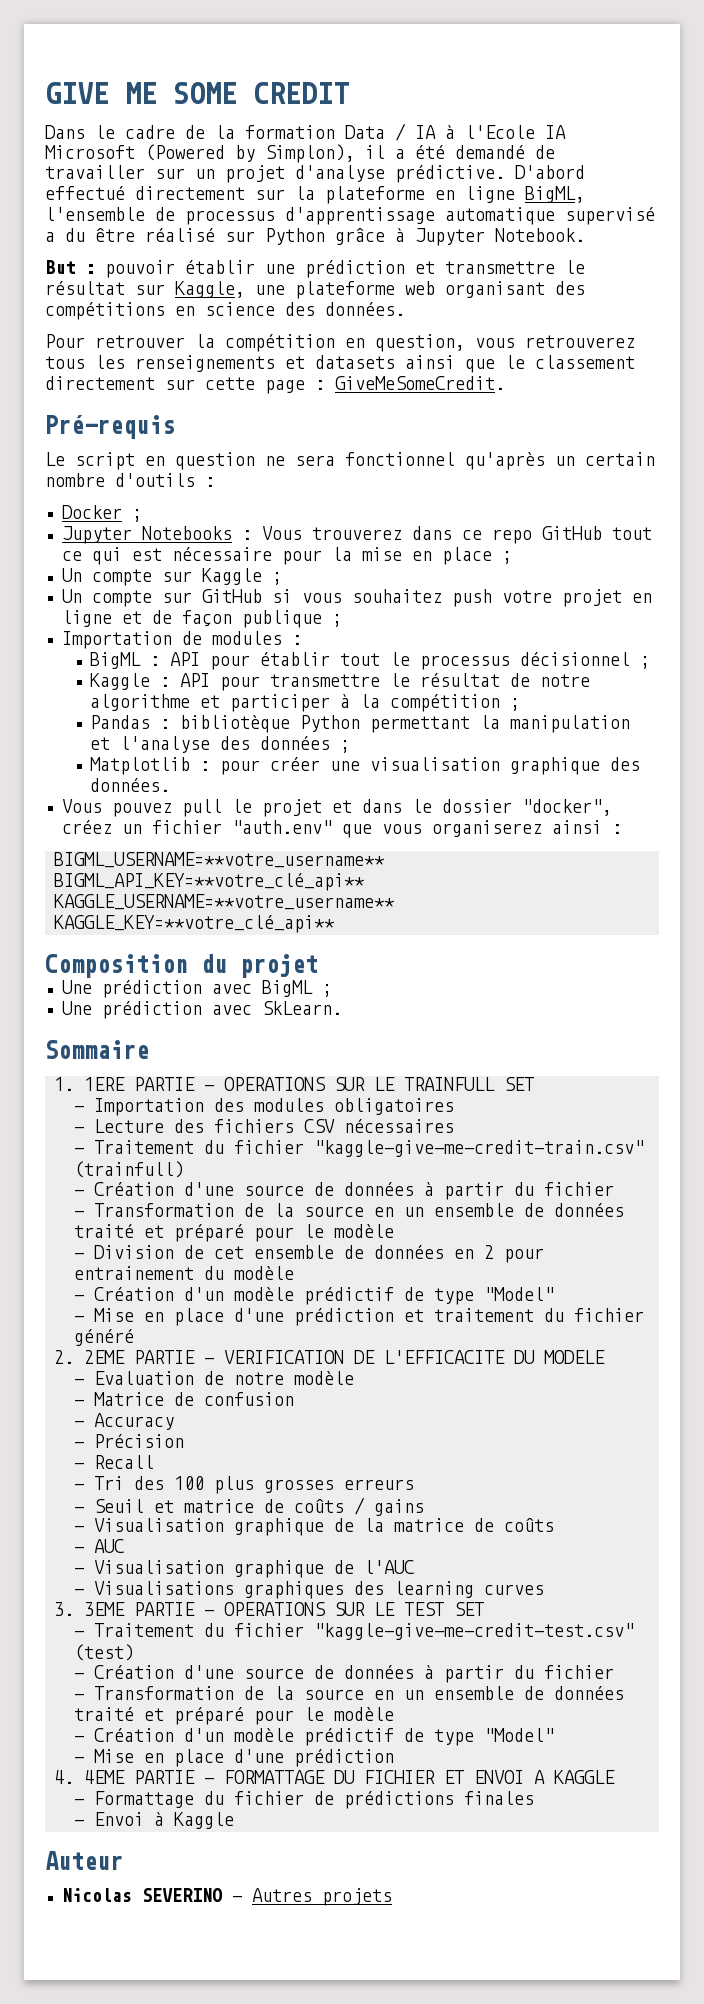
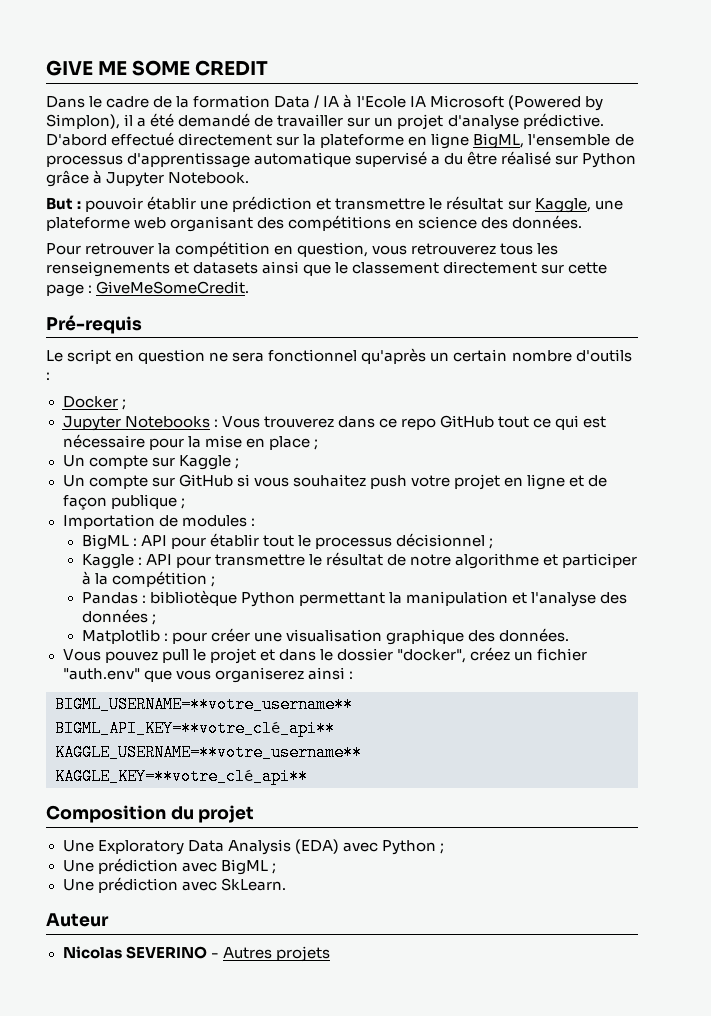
(318, 966) none -> [62,839,444,855] // Une Exploratory Data Analysis (EDA) avec Python ;
[45,1040,149,1059] [54,1077,534,1091] [74,1098,454,1116] [74,1119,454,1133] [74,1140,644,1157] [74,1161,184,1178] [74,1182,614,1200] [74,1203,624,1217] [74,1224,394,1242] [74,1245,544,1263] [74,1266,294,1280] [74,1287,554,1305] [74,1308,644,1326] [74,1329,134,1346] [54,1350,605,1364] [74,1371,354,1385] [74,1392,294,1406] [74,1413,174,1430] [74,1434,184,1448] [74,1455,154,1469] [74,1476,414,1494] [74,1497,424,1516] [74,1518,554,1536] [74,1539,124,1553] [74,1560,414,1578] [74,1581,544,1599] [54,1602,484,1616] [74,1623,634,1640] [74,1644,134,1661] [74,1665,614,1683] [74,1686,624,1700] [74,1707,394,1725] [74,1728,554,1746] [74,1749,394,1767] [54,1770,615,1784] [74,1791,534,1809] [74,1812,234,1829] // Sommaire // 1. 1ERE PARTIE - OPERATIONS SUR LE TRAINFULL SET // - Importation des modules obligatoires // - Lecture des fichiers CSV nécessaires // - Traitement du fichier "kaggle-give-me-credit-train.csv" (trainfull) // - Création d'une source de données à partir du fichier // - Transformation de la source en un ensemble de données traité et préparé pour le modèle // - Division de cet ensemble de données en 2 pour entrainement du modèle // - Création d'un modèle prédictif de type "Model" // - Mise en place d'une prédiction et traitement du fichier généré // 2. 2EME PARTIE - VERIFICATION DE L'EFFICACITE DU MODELE // - Evaluation de notre modèle // - Matrice de confusion // - Accuracy // - Précision // - Recall // - Tri des 100 plus grosses erreurs // - Seuil et matrice de coûts / gains // - Visualisation graphique de la matrice de coûts // - AUC // - Visualisation graphique de l'AUC // - Visualisations graphiques des learning curves // 3. 3EME PARTIE - OPERATIONS SUR LE TEST SET // - Traitement du fichier "kaggle-give-me-credit-test.csv" (test) // - Création d'une source de données à partir du fichier // - Transformation de la source en un ensemble de données traité et préparé pour le modèle // - Création d'un modèle prédictif de type "Model" // - Mise en place d'une prédiction // 4. 4EME PARTIE - FORMATTAGE DU FICHIER ET ENVOI A KAGGLE // - Formattage du fichier de prédictions finales // - Envoi à Kaggle -> (286, 884) none

